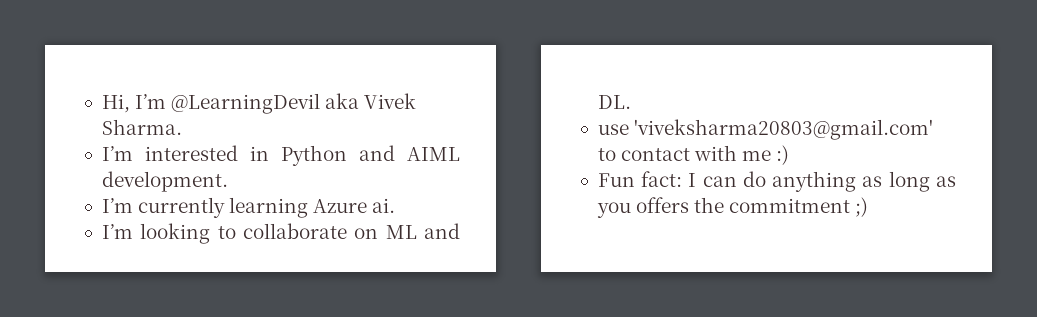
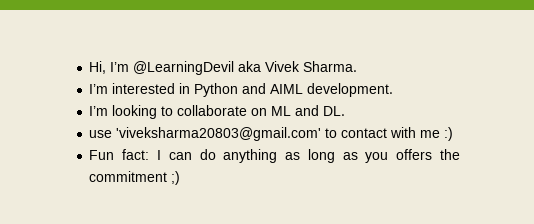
[101,197,396,218] // I’m currently learning Azure ai. -> (394, 90) none

